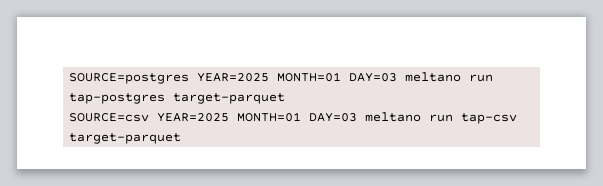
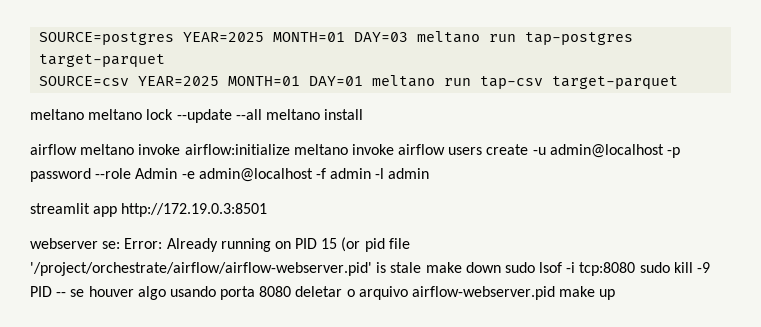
[309,113,358,122] DAY=03 -> [309,76,364,86] DAY=01
(182, 138) none -> [30,109,364,123] [30,144,681,158] [30,168,430,182] [30,203,268,217] [30,237,410,252] [30,262,711,276] [30,286,616,300] // meltano meltano lock --update --all meltano install // airflow meltano invoke airflow:initialize meltano invoke airflow users create -u admin@localhost -p password --role Admin -e admin@localhost -f admin -l admin // streamlit app http://172.19.0.3:8501 // webserver se: Error: Already running on PID 15 (or pid file '/project/orchestrate/airflow/airflow-webserver.pid' is stale make down sudo lsof -i tcp:8080 sudo kill -9 PID -- se houver algo usando porta 8080 deletar o arquivo airflow-webserver.pid make up

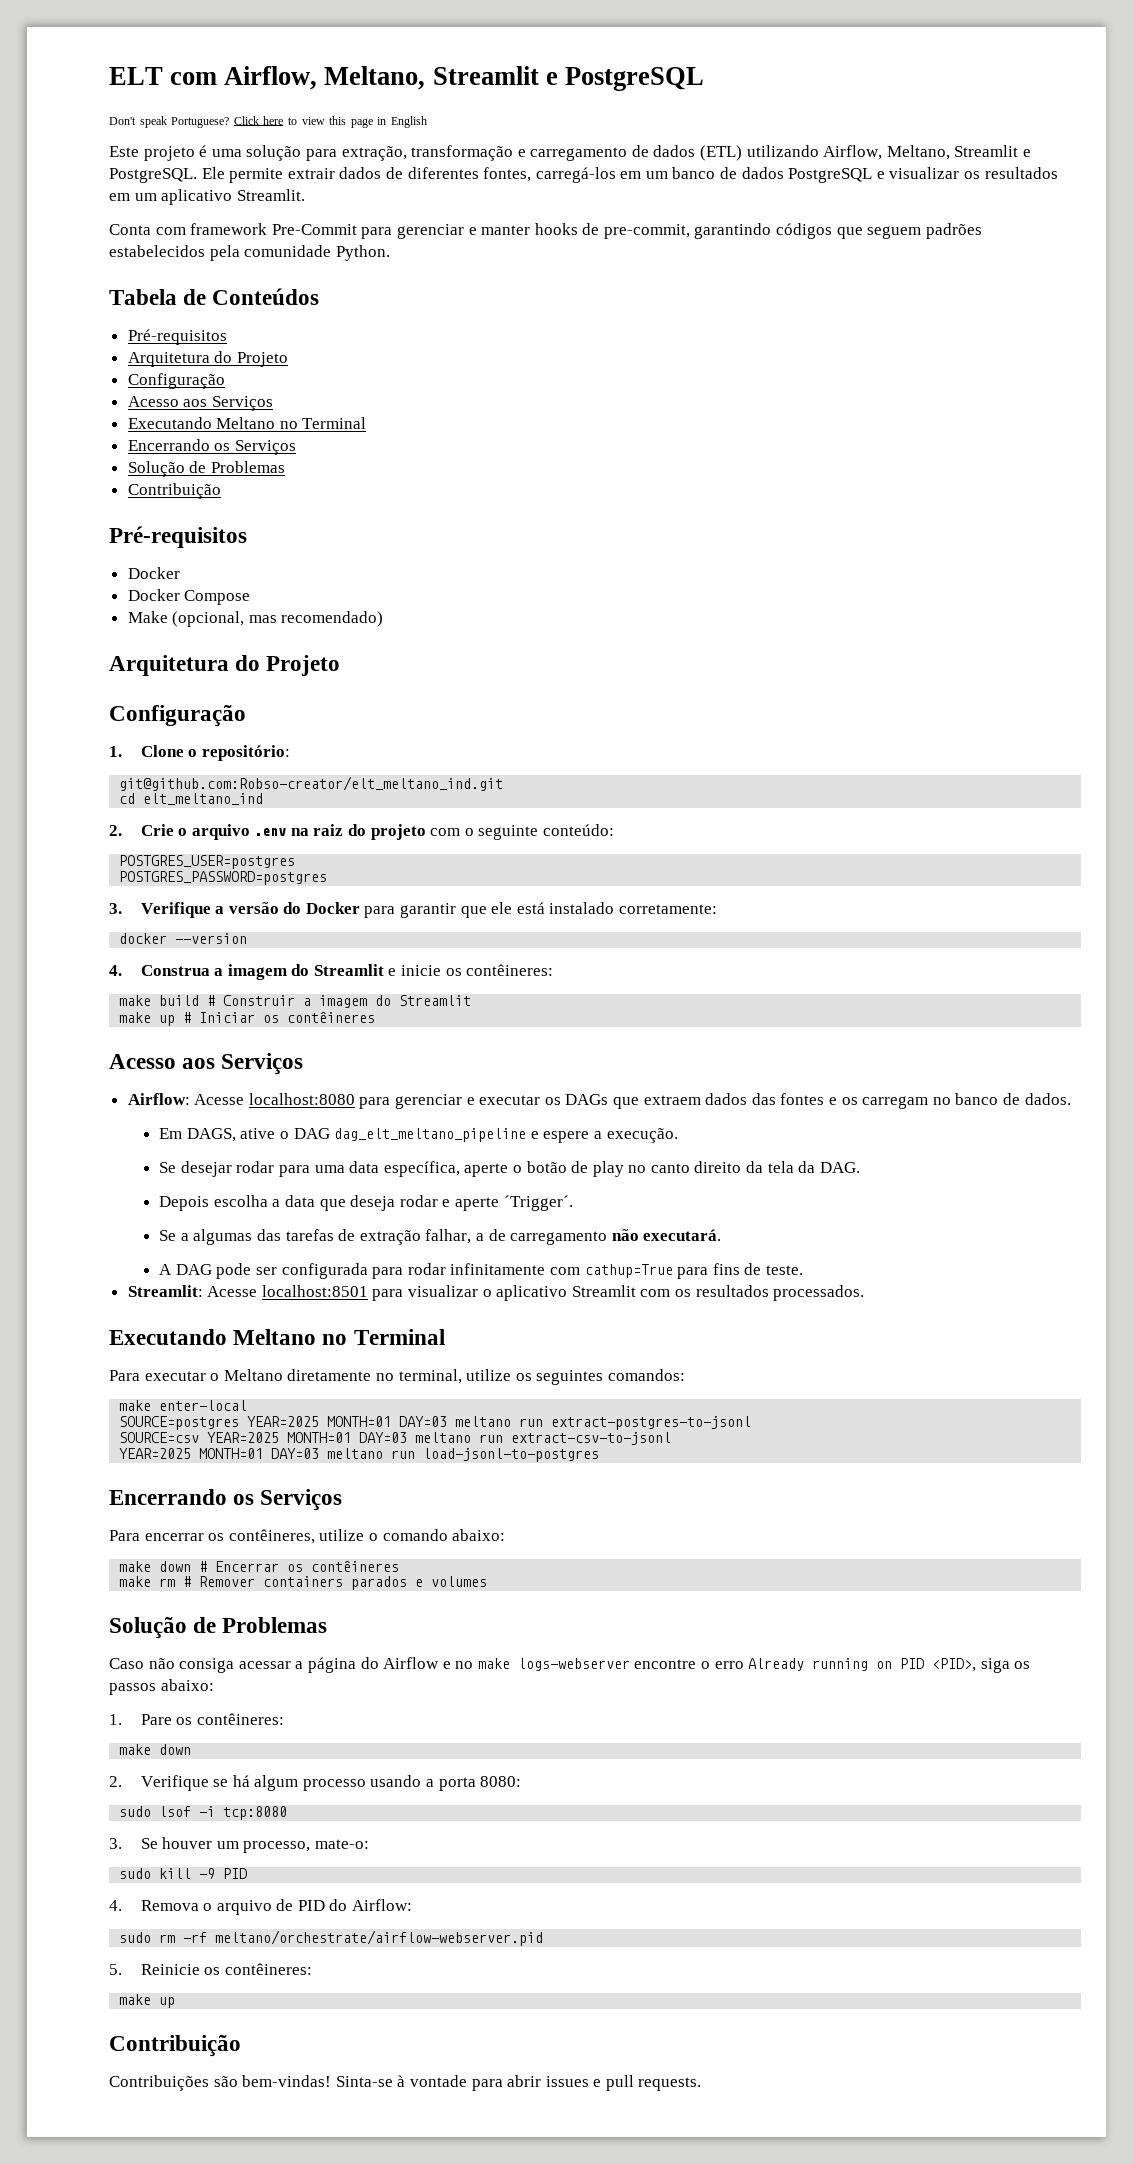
(39, 38) none -> [109,66,704,91] [109,116,427,128] [109,145,1032,161] [109,167,1058,183] [109,189,305,205] [109,223,982,239] [109,245,390,261] [109,288,320,305] [127,329,227,345] [127,351,288,367] [127,373,225,389] [127,396,273,411] [127,417,367,429] [127,439,296,455] [127,461,285,477] [127,483,221,499] [109,526,247,548] [127,567,180,579] [127,589,251,605] [127,611,384,627] [109,655,341,676] [109,705,246,727] [109,745,290,761] [119,776,504,791] [119,793,264,805] [109,824,615,840] [119,855,296,869] [119,871,328,885] [109,902,718,918] [119,933,248,944] [109,964,554,980] [119,995,472,1008] [119,1011,376,1026] [109,1053,304,1075] [127,1093,1071,1109] [159,1128,678,1143] [159,1161,860,1177] [159,1195,573,1211] [159,1229,722,1245] [159,1263,803,1279] [127,1285,865,1301] [109,1329,445,1345] [109,1369,685,1385] [119,1400,248,1411] ELT com Airflow, Meltano, Streamlit e PostgreSQL // Don't speak Portuguese? Click here to view this page in English // Este projeto é uma solução para extração, transformação e carregamento de dados (ETL) utilizando Airflow, Meltano, Streamlit e PostgreSQL. Ele permite extrair dados de diferentes fontes, carregá-los em um banco de dados PostgreSQL e visualizar os resultados em um aplicativo Streamlit. // Conta com framework Pre-Commit para gerenciar e manter hooks de pre-commit, garantindo códigos que seguem padrões estabelecidos pela comunidade Python. // Tabela de Conteúdos // Pré-requisitos // Arquitetura do Projeto // Configuração // Acesso aos Serviços // Executando Meltano no Terminal // Encerrando os Serviços // Solução de Problemas // Contribuição // Pré-requisitos // Docker // Docker Compose // Make (opcional, mas recomendado) // Arquitetura do Projeto // Configuração // 1. Clone o repositório: // git@github.com:Robso-creator/elt_meltano_ind.git // cd elt_meltano_ind // 2. Crie o arquivo .env na raiz do projeto com o seguinte conteúdo: // POSTGRES_USER=postgres // POSTGRES_PASSWORD=postgres // 3. Verifique a versão do Docker para garantir que ele está instalado corretamente: // docker --version // 4. Construa a imagem do Streamlit e inicie os contêineres: // make build # Construir a imagem do Streamlit // make up # Iniciar os contêineres // Acesso aos Serviços // Airflow: Acesse localhost:8080 para gerenciar e executar os DAGs que extraem dados das fontes e os carregam no banco de dados. // Em DAGS, ative o DAG dag_elt_meltano_pipeline e espere a execução. // Se desejar rodar para uma data específica, aperte o botão de play no canto direito da tela da DAG. // Depois escolha a data que deseja rodar e aperte ´Trigger´. // Se a algumas das tarefas de extração falhar, a de carregamento não executará. // A DAG pode ser configurada para rodar infinitamente com cathup=True para fins de teste. // Streamlit: Acesse localhost:8501 para visualizar o aplicativo Streamlit com os resultados processados. // Executando Meltano no Terminal // Para executar o Meltano diretamente no terminal, utilize os seguintes comandos: // make enter-local //
[525,32,634,45] [39,54,166,67] tap-postgres target-parquet -> [551,1416,752,1430] extract-postgres-to-jsonl
[309,75,679,89] [30,109,364,123] [30,144,681,158] [30,168,430,182] [30,203,268,217] [30,237,410,252] [30,262,711,276] [30,286,616,300] DAY=01 meltano run tap-csv target-parquet // meltano meltano lock --update --all meltano install // airflow meltano invoke airflow:initialize meltano invoke airflow users create -u admin@localhost -p password --role Admin -e admin@localhost -f admin -l admin // streamlit app http://172.19.0.3:8501 // webserver se: Error: Already running on PID 15 (or pid file '/project/orchestrate/airflow/airflow-webserver.pid' is stale make down sudo lsof -i tcp:8080 sudo kill -9 PID -- se houver algo usando porta 8080 deletar o arquivo airflow-webserver.pid make up -> [359,1432,672,1445] [119,1448,600,1462] [109,1489,343,1511] [109,1529,506,1544] [119,1560,400,1572] [119,1576,488,1590] [109,1617,328,1639] [109,1657,1031,1673] [109,1679,214,1695] [109,1713,284,1725] [119,1744,192,1755] [109,1775,522,1791] [119,1806,288,1820] [109,1837,369,1853] [119,1868,248,1879] [109,1899,413,1915] [119,1930,544,1946] [109,1963,312,1975] [119,1994,176,2008] [109,2035,241,2057] [109,2075,702,2091] DAY=03 meltano run extract-csv-to-jsonl // YEAR=2025 MONTH=01 DAY=03 meltano run load-jsonl-to-postgres // Encerrando os Serviços // Para encerrar os contêineres, utilize o comando abaixo: // make down # Encerrar os contêineres // make rm # Remover containers parados e volumes // Solução de Problemas // Caso não consiga acessar a página do Airflow e no make logs-webserver encontre o erro Already running on PID <PID>, siga os passos abaixo: // 1. Pare os contêineres: // make down // 2. Verifique se há algum processo usando a porta 8080: // sudo lsof -i tcp:8080 // 3. Se houver um processo, mate-o: // sudo kill -9 PID // 4. Remova o arquivo de PID do Airflow: // sudo rm -rf meltano/orchestrate/airflow-webserver.pid // 5. Reinicie os contêineres: // make up // Contribuição // Contribuições são bem-vindas! Sinta-se à vontade para abrir issues e pull requests.

